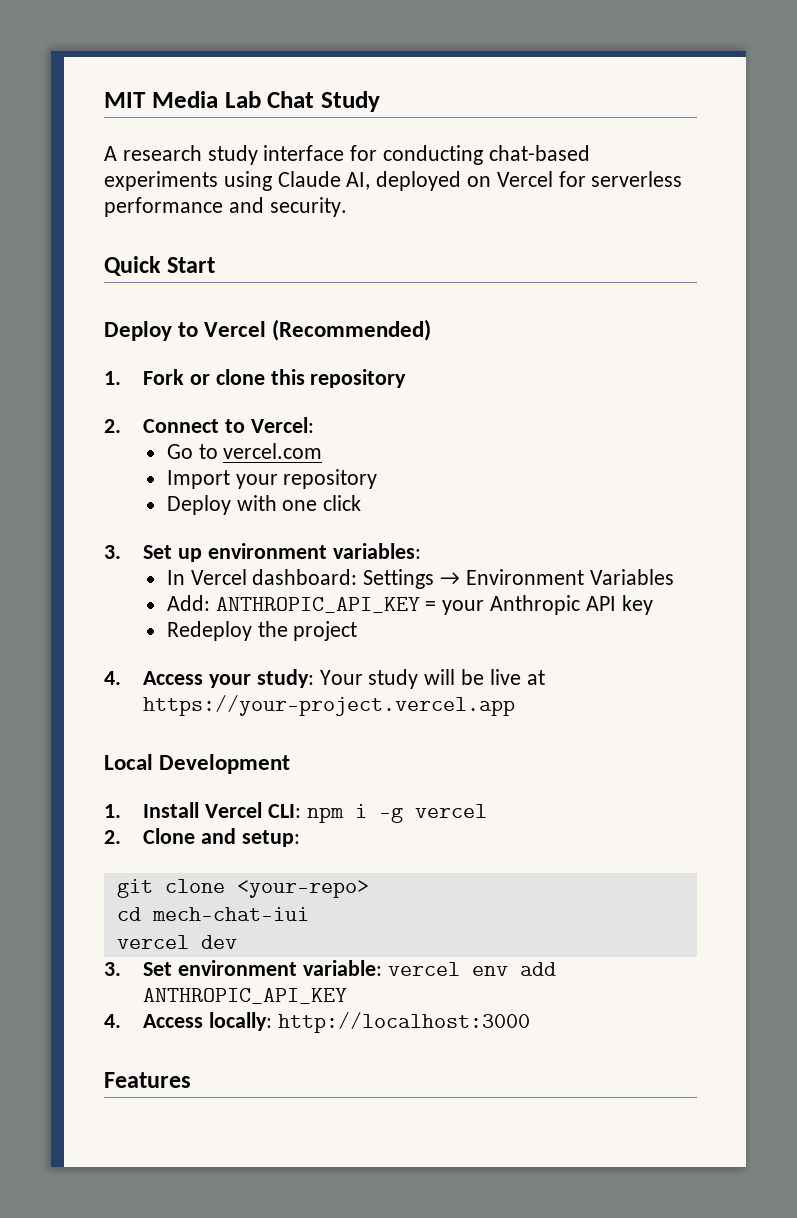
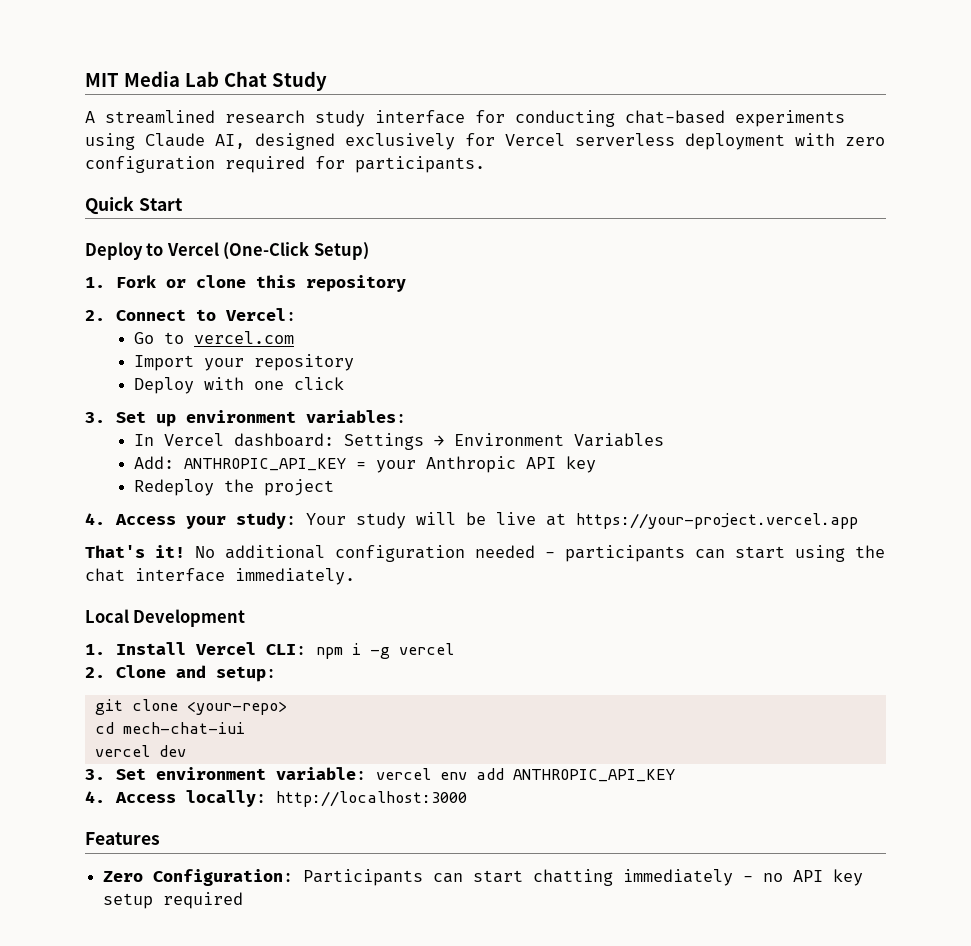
(117, 153) none -> [105,110,215,124] streamlined
[376,171,683,191] [104,197,347,217] deployed on Vercel for serverless performance and security. -> [255,133,885,150] [85,156,485,173] designed exclusively for Vercel serverless deployment with zero configuration required for participants.
[272,319,432,341] (Recommended) -> [223,242,369,260] (One-Click Setup)
(516, 705) none -> [85,545,885,562] [85,568,355,585] // That's it! No additional configuration needed - participants can start using the chat interface immediately.
(191, 1080) none -> [103,869,864,886] [103,892,244,909] // Zero Configuration: Participants can start chatting immediately - no API key setup required

